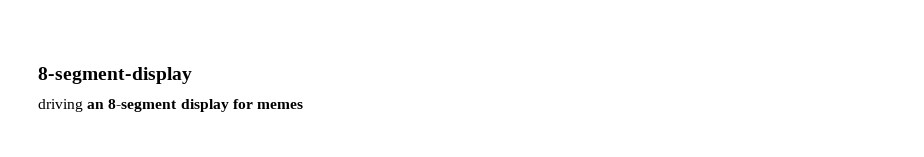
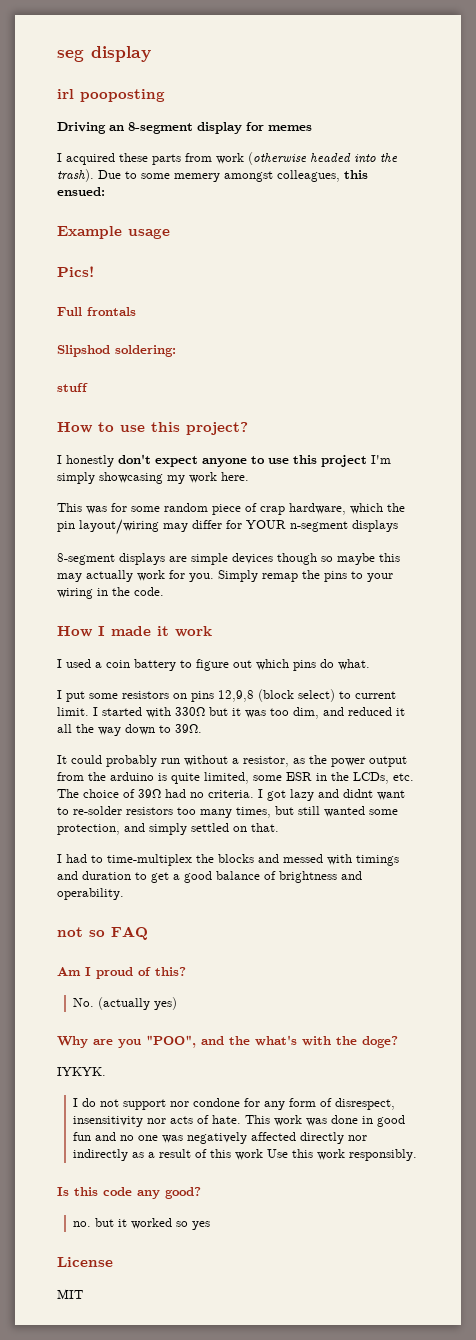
[38,67,192,84] [38,99,83,112] 8-segment-display // driving -> [57,46,151,62] [57,89,165,102] [57,122,106,134] seg display // irl pooposting // Driving
(303, 105) none -> [57,152,398,165] [57,169,368,182] [57,187,105,196] [57,226,170,239] [57,266,94,277] [57,307,136,316] [57,345,176,357] [57,383,88,392] [57,422,248,435] [57,454,391,467] [57,472,249,484] [57,503,405,515] [57,519,398,535] [57,553,400,565] [57,570,393,582] [57,587,164,599] [57,626,212,637] [57,659,370,671] [57,689,396,702] [57,707,405,719] [57,724,202,736] [57,755,407,767] [57,772,414,784] [57,789,405,801] [57,806,398,818] [57,823,279,835] [57,854,399,866] [57,871,362,883] [57,888,124,900] [57,926,148,940] [57,967,186,979] [72,997,177,1010] [57,1035,398,1048] [57,1067,106,1076] [72,1098,395,1110] [72,1115,405,1127] [72,1132,367,1144] [72,1149,417,1161] [57,1187,201,1199] [72,1218,210,1230] [57,1257,113,1267] [57,1289,83,1299] // I acquired these parts from work (otherwise headed into the trash). Due to some memery amongst colleagues, this ensued: // Example usage // Pics! // Full frontals // Slipshod soldering: // stuff // How to use this project? // I honestly don't expect anyone to use this project I'm simply showcasing my work here. // This was for some random piece of crap hardware, which the pin layout/wiring may differ for YOUR n-segment displays // 8-segment displays are simple devices though so maybe this may actually work for you. Simply remap the pins to your wiring in the code. // How I made it work // I used a coin battery to figure out which pins do what. // I put some resistors on pins 12,9,8 (block select) to current limit. I started with 330Ω but it was too dim, and reduced it all the way down to 39Ω. // It could probably run without a resistor, as the power output from the arduino is quite limited, some ESR in the LCDs, etc. The choice of 39Ω had no criteria. I got lazy and didnt want to re-solder resistors too many times, but still wanted some protection, and simply settled on that. // I had to time-multiplex the blocks and messed with timings and duration to get a good balance of brightness and operability. // not so FAQ // Am I proud of this? // No. (actually yes) // Why are you "POO", and the what's with the doge? // IYKYK. // I do not support nor condone for any form of disrespect, insensitivity nor acts of hate. This work was done in good fun and no one was negatively affected directly nor indirectly as a result of this work Use this work responsibly. // Is this code any good? // no. but it worked so yes // License // MIT

